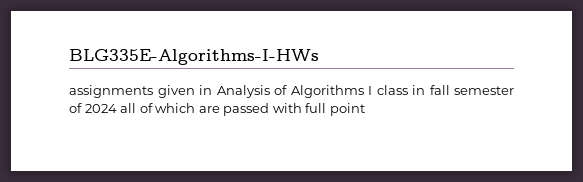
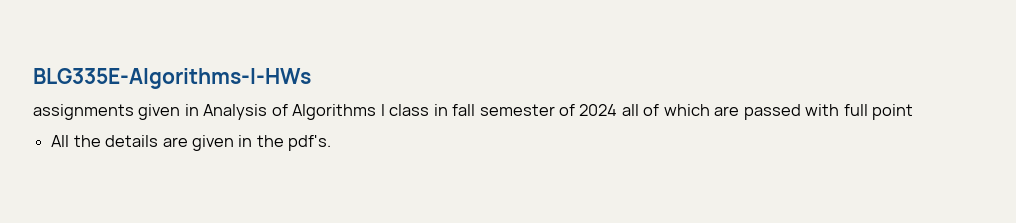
(365, 109) none -> [51,135,332,151] // All the details are given in the pdf's.

